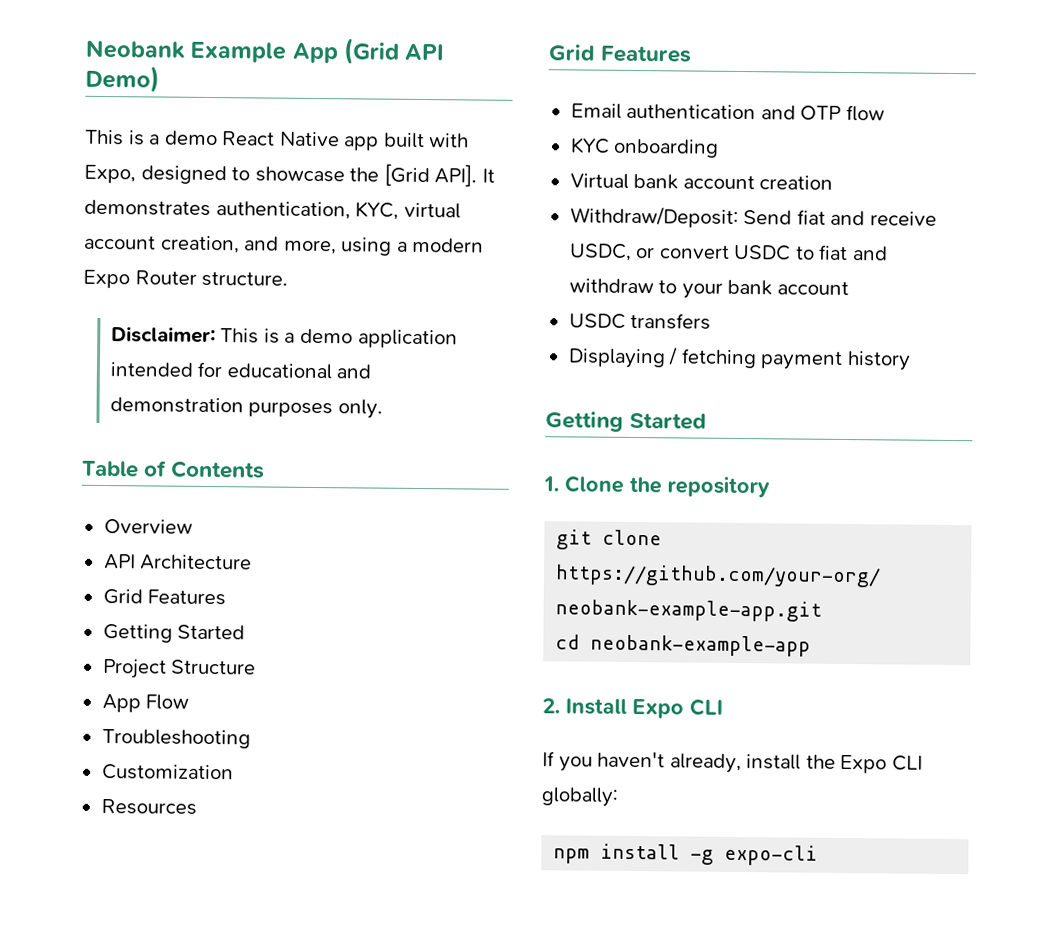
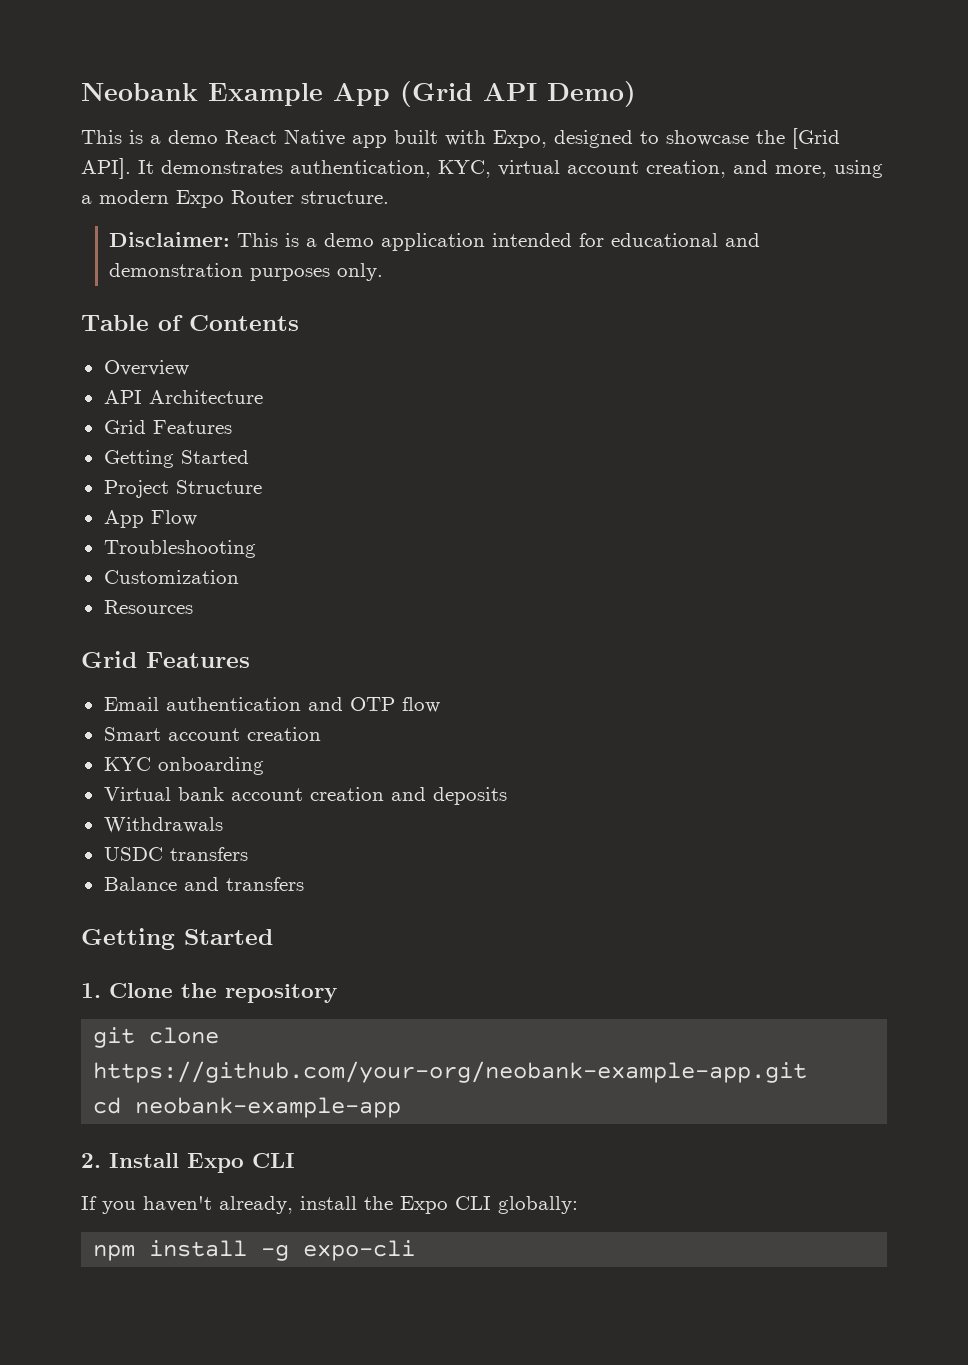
(885, 113) none -> [103,727,321,741] // Smart account creation
[569,206,937,228] [568,243,888,261] [568,278,849,299] [568,312,712,330] [567,347,911,371] // Withdraw/Deposit: Send fiat and receive USDC, or convert USDC to fiat and withdraw to your bank account // USDC transfers // Displaying / fetching payment history -> [390,787,507,805] [103,817,223,833] [103,847,248,861] [103,877,304,891] and deposits // Withdrawals // USDC transfers // Balance and transfers

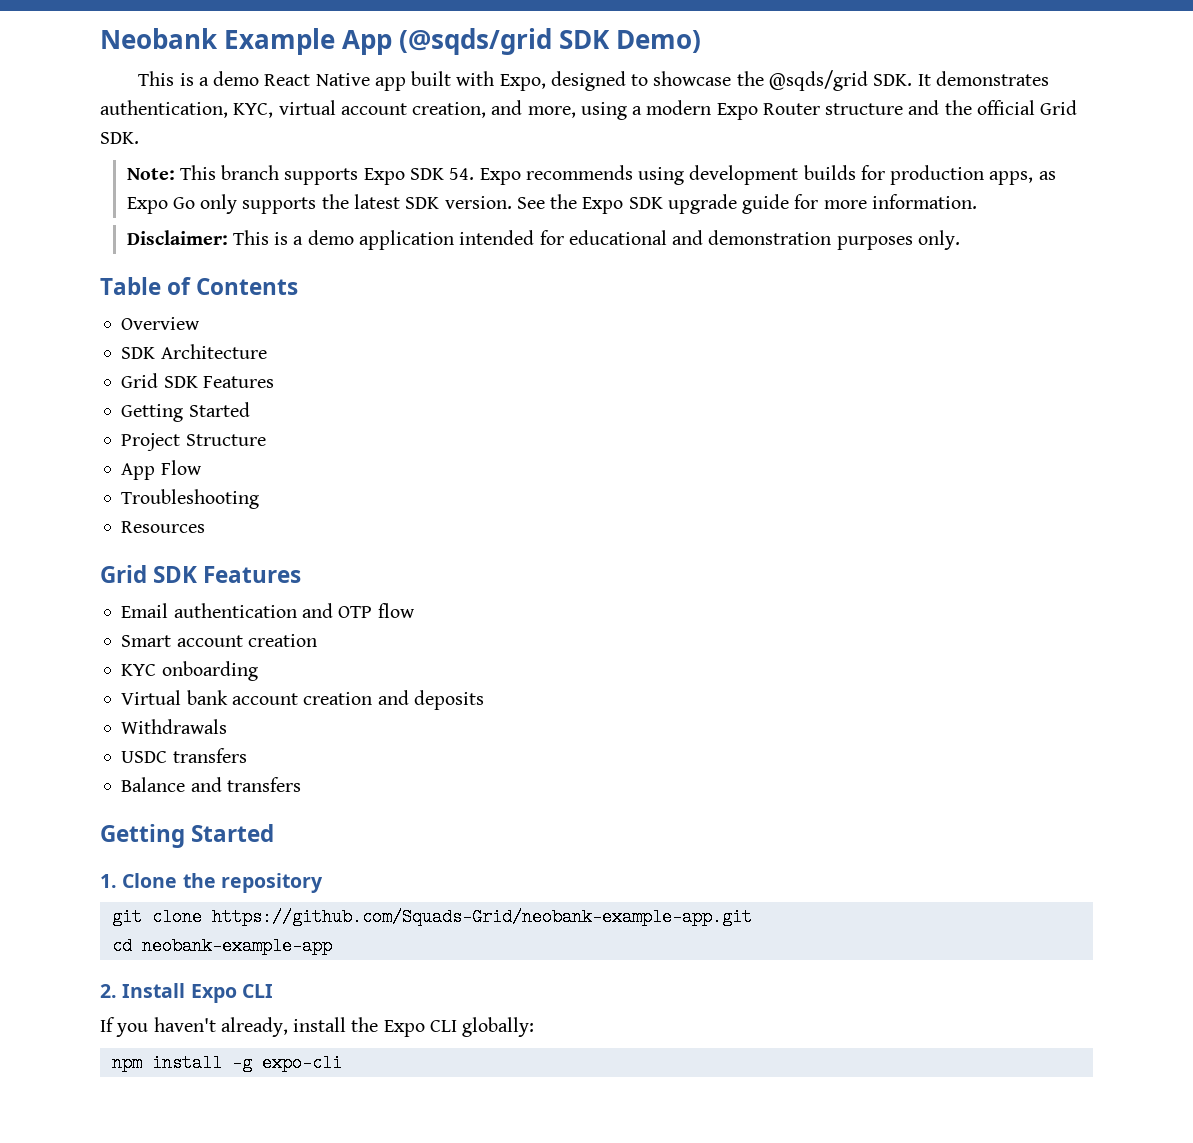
[400,81,537,107] (Grid API -> [399,28,611,55] (@sqds/grid SDK
[792,128,840,149] [81,158,131,179] [Grid API]. -> [769,70,913,91] @sqds/grid SDK.
[301,191,389,204] structure. -> [825,100,1078,115] [100,132,139,144] [126,165,1056,185] [126,194,977,214] structure and the official Grid SDK. // Note: This branch supports Expo SDK 54. Expo recommends using development builds for production apps, as Expo Go only supports the latest SDK version. See the Expo SDK upgrade guide for more information.
[103,390,142,404] API -> [121,347,156,359] SDK
(146, 427) none -> [163,376,198,388] SDK
[103,570,239,584] // Customization -> (260, 499) none
(137, 659) none -> [153,566,198,583] SDK
[93,1061,808,1083] https://github.com/your-org/neobank-example-app.git -> [211,908,752,926] https://github.com/Squads-Grid/neobank-example-app.git

